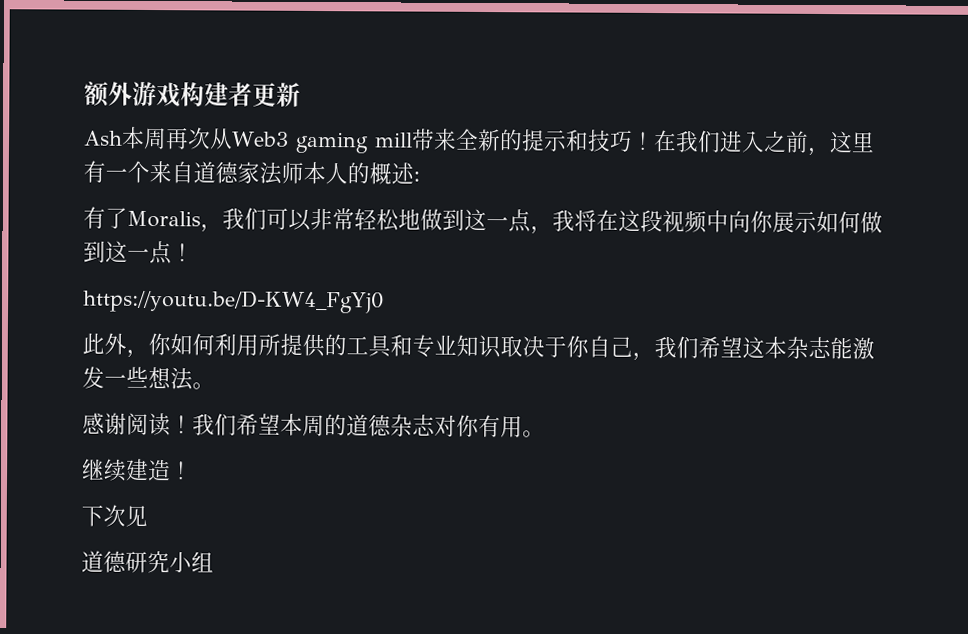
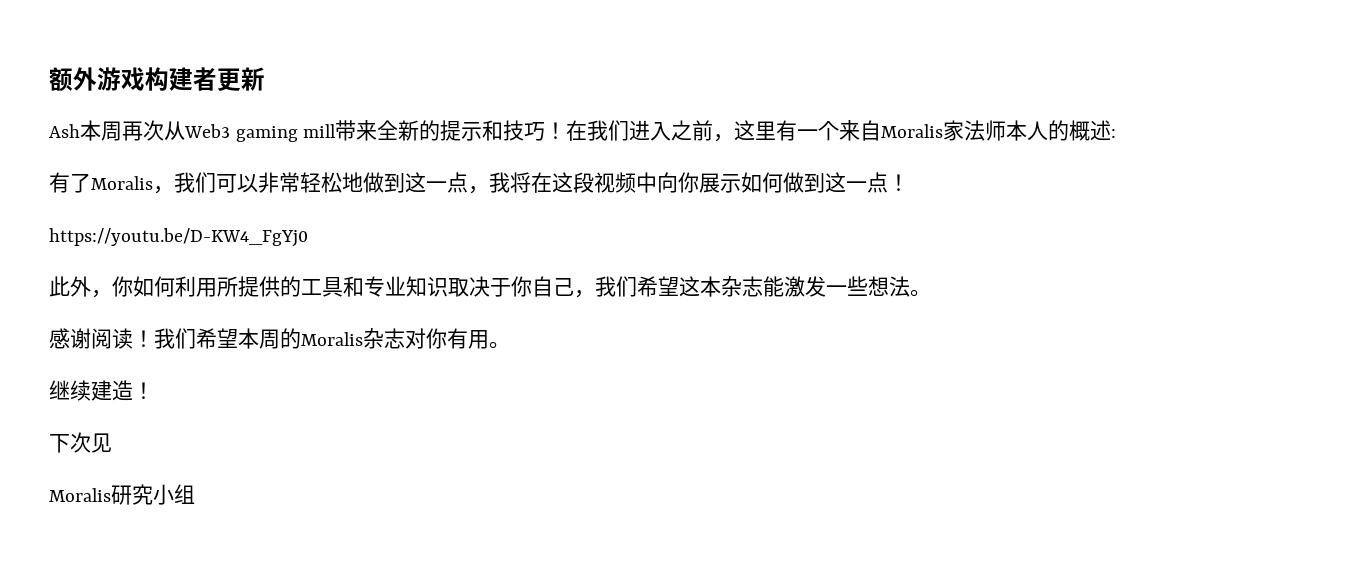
[193,161,239,184] 道德 -> [881,124,944,138] Moralis
[346,414,392,437] 道德 -> [301,332,363,346] Moralis
[81,550,127,573] 道德 -> [49,488,111,502] Moralis

